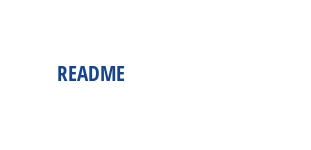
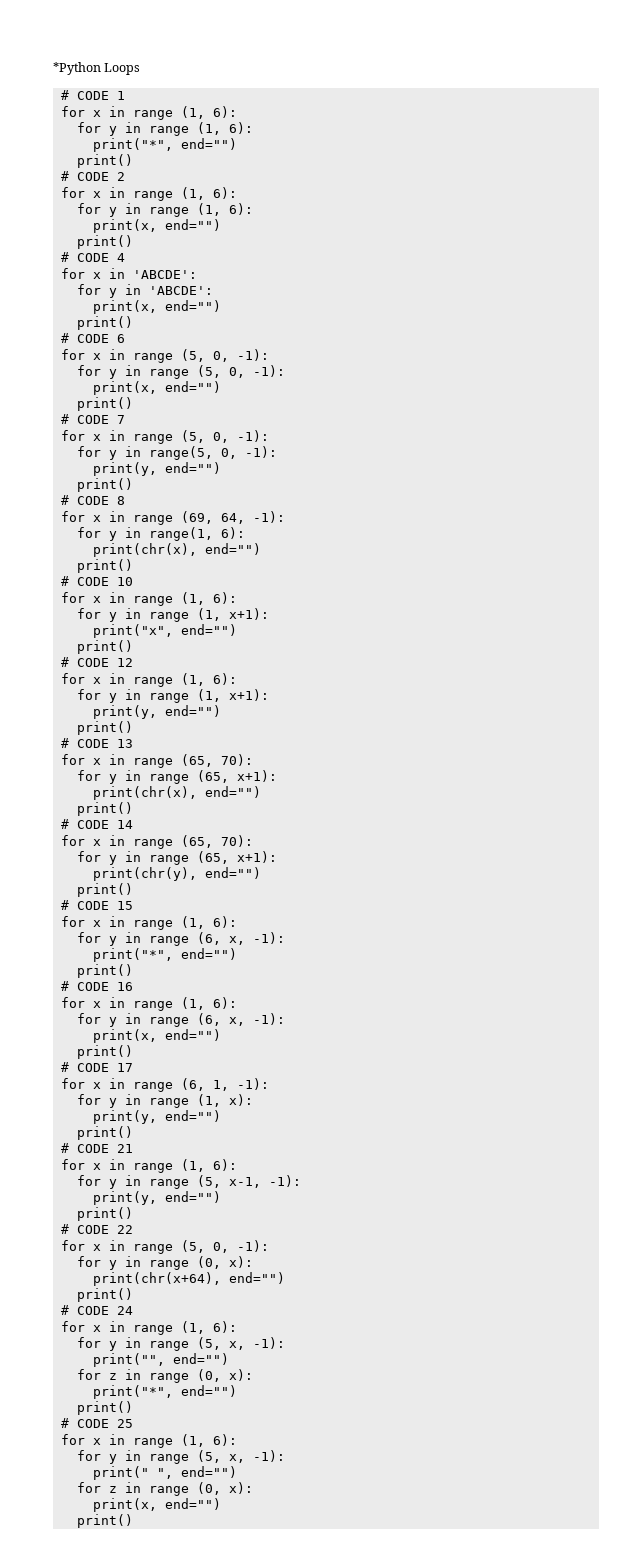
[57,66,125,81] README -> [53,62,141,75] [60,90,125,100] [60,106,237,120] [76,122,253,136] [92,138,237,152] [76,154,133,168] [60,171,125,181] [60,187,237,201] [76,203,253,217] [92,219,221,233] [76,235,133,249] [60,252,125,262] [60,268,197,279] [76,284,213,298] [92,300,221,314] [76,316,133,330] [60,333,125,343] [60,349,269,363] [76,365,285,379] [92,381,221,395] [76,397,133,411] [60,414,125,424] [60,430,269,444] [76,446,277,460] [92,462,221,476] [76,478,133,492] [60,495,125,505] [60,511,285,525] [76,527,245,541] [92,543,261,557] [76,559,133,573] [60,576,133,586] [60,592,237,606] [76,608,269,622] [92,624,237,638] [76,640,133,654] [60,657,133,667] [60,673,237,687] [76,689,269,703] [92,705,221,719] [76,721,133,735] [60,738,133,748] [60,754,253,768] [76,770,277,784] [92,786,261,800] [76,802,133,816] [60,819,133,829] [60,835,253,849] [76,851,277,865] [92,867,261,881] [76,883,133,897] [60,900,133,910] [60,916,237,930] [76,932,285,946] [92,948,237,962] [76,964,133,978] [60,981,133,991] [60,997,237,1011] [76,1013,285,1027] [92,1029,221,1043] [76,1045,133,1059] [60,1062,133,1072] [60,1078,269,1092] [76,1094,253,1108] [92,1110,221,1124] [76,1126,133,1140] [60,1143,133,1153] [60,1159,237,1173] [76,1175,301,1189] [92,1191,221,1205] [76,1207,133,1221] [60,1224,133,1234] [60,1240,269,1254] [76,1256,253,1270] [92,1272,285,1286] [76,1288,133,1302] [60,1305,133,1315] [60,1321,237,1335] [76,1337,285,1351] [92,1353,229,1367] [76,1369,253,1383] [92,1385,237,1399] [76,1401,133,1415] [60,1418,133,1428] [60,1434,237,1448] [76,1450,285,1464] [92,1466,237,1480] [76,1482,253,1496] [92,1498,221,1512] [76,1514,133,1528] *Python Loops // # CODE 1 // for x in range (1, 6): // for y in range (1, 6): // print("*", end="") // print() // # CODE 2 // for x in range (1, 6): // for y in range (1, 6): // print(x, end="") // print() // # CODE 4 // for x in 'ABCDE': // for y in 'ABCDE': // print(x, end="") // print() // # CODE 6 // for x in range (5, 0, -1): // for y in range (5, 0, -1): // print(x, end="") // print() // # CODE 7 // for x in range (5, 0, -1): // for y in range(5, 0, -1): // print(y, end="") // print() // # CODE 8 // for x in range (69, 64, -1): // for y in range(1, 6): // print(chr(x), end="") // print() // # CODE 10 // for x in range (1, 6): // for y in range (1, x+1): // print("x", end="") // print() // # CODE 12 // for x in range (1, 6): // for y in range (1, x+1): // print(y, end="") // print() // # CODE 13 // for x in range (65, 70): // for y in range (65, x+1): // print(chr(x), end="") // print() // # CODE 14 // for x in range (65, 70): // for y in range (65, x+1): // print(chr(y), end="") // print() // # CODE 15 // for x in range (1, 6): // for y in range (6, x, -1): // print("*", end="") // print() // # CODE 16 // for x in range (1, 6): // for y in range (6, x, -1): // print(x, end="") // print() // # CODE 17 // for x in range (6, 1, -1): // for y in range (1, x): // print(y, end="") // print() // # CODE 21 // for x in range (1, 6): // for y in range (5, x-1, -1): // print(y, end="") // print() // # CODE 22 // for x in range (5, 0, -1): // for y in range (0, x): // print(chr(x+64), end="") // print() // # CODE 24 // for x in range (1, 6): // for y in range (5, x, -1): // print("", end="") // for z in range (0, x): // print("*", end="") // print() // # CODE 25 // for x in range (1, 6): // for y in range (5, x, -1): // print(" ", end="") // for z in range (0, x): // print(x, end="") // print()

